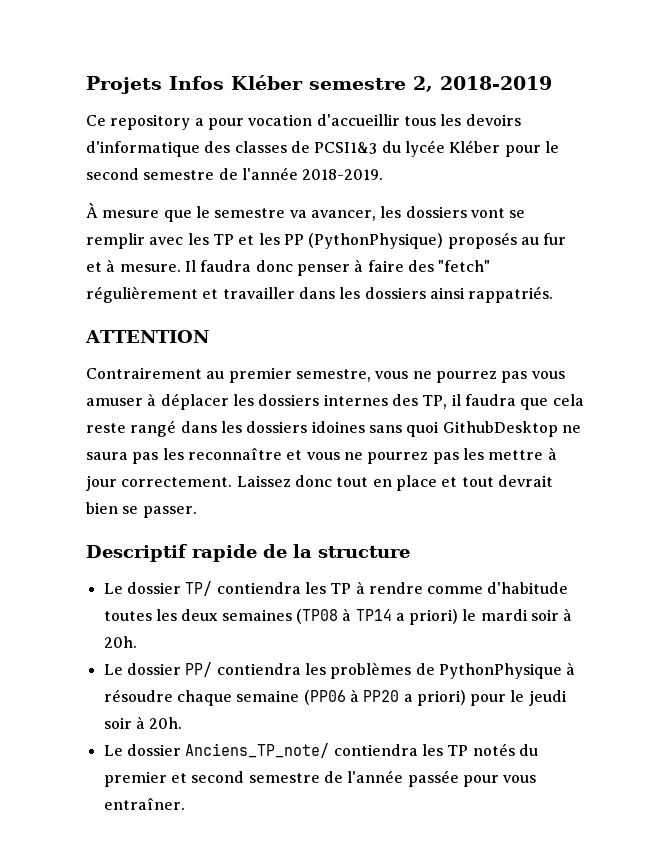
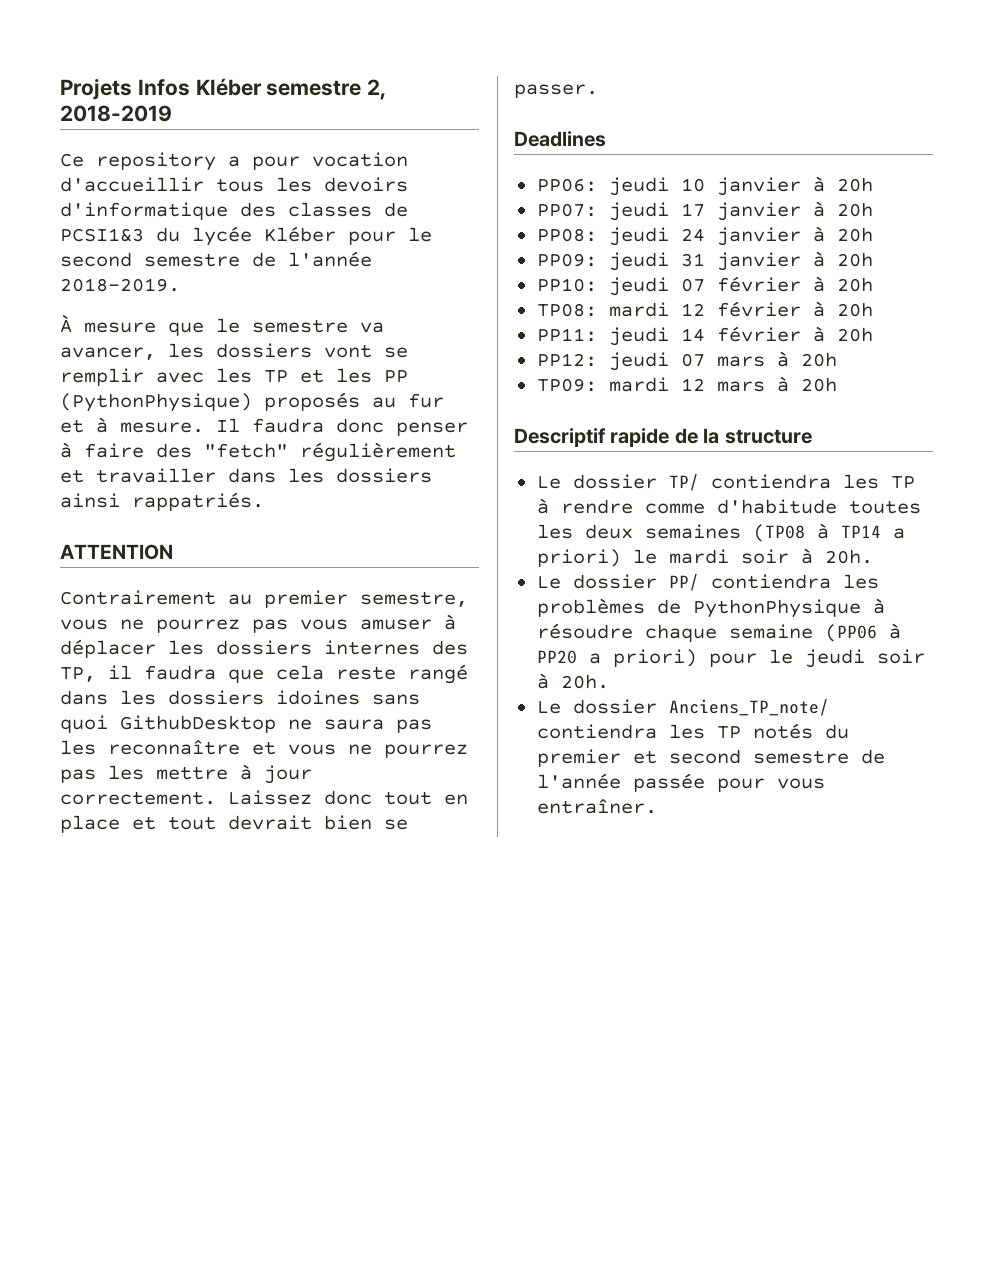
(197, 512) none -> [514,131,606,147] [536,176,873,196] [536,201,873,221] [536,226,873,246] [536,251,873,271] [536,276,873,296] [536,301,873,317] [536,326,873,346] [536,351,837,371] [536,376,837,392] // Deadlines // PP06: jeudi 10 janvier à 20h // PP07: jeudi 17 janvier à 20h // PP08: jeudi 24 janvier à 20h // PP09: jeudi 31 janvier à 20h // PP10: jeudi 07 février à 20h // TP08: mardi 12 février à 20h // PP11: jeudi 14 février à 20h // PP12: jeudi 07 mars à 20h // TP09: mardi 12 mars à 20h

